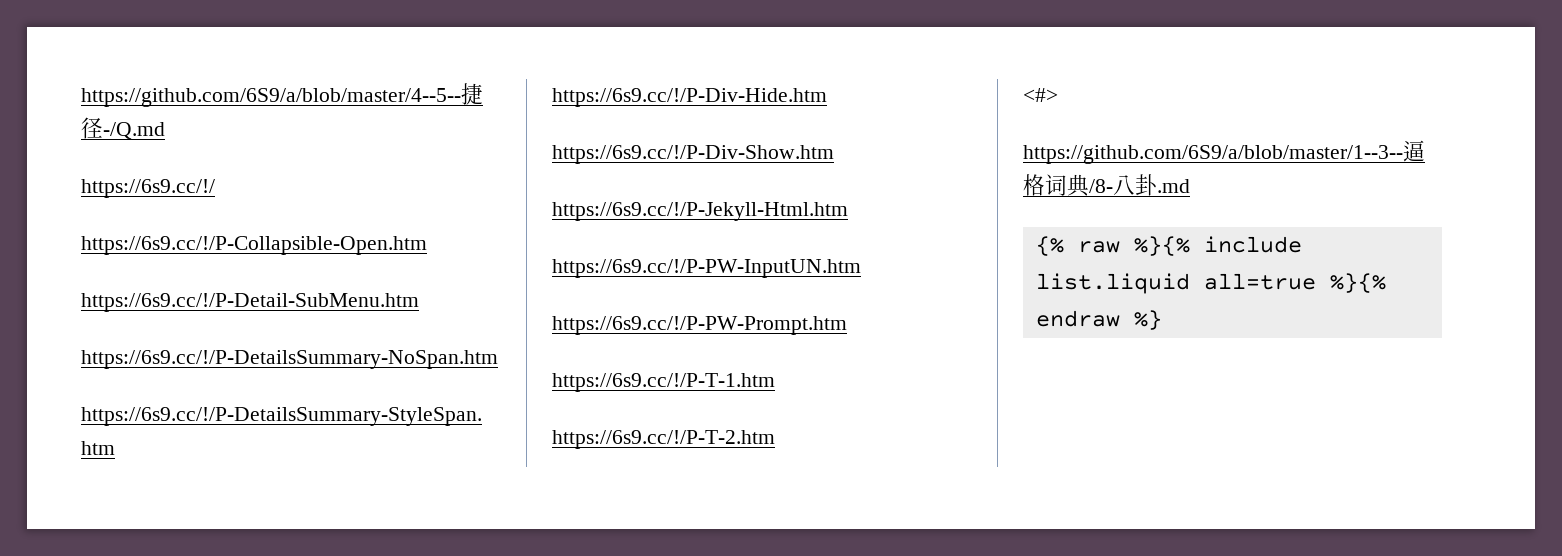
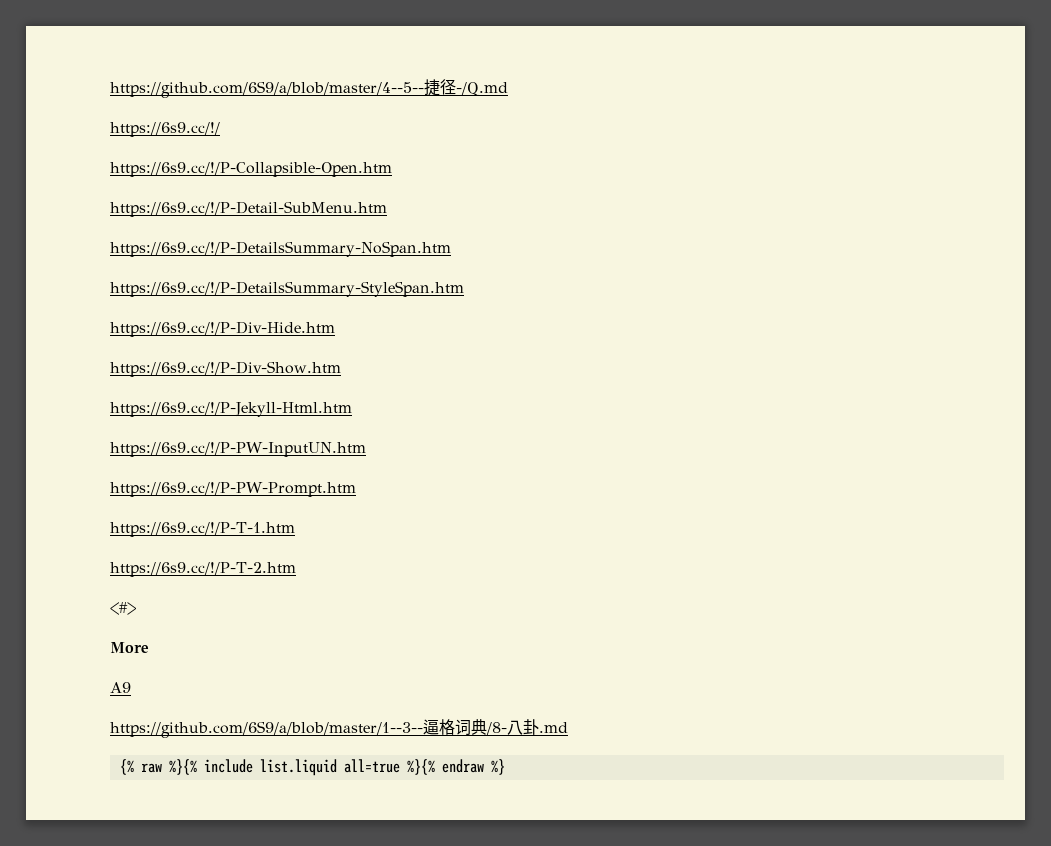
(1058, 95) none -> [110,642,149,653] [110,682,131,693] // More // A9

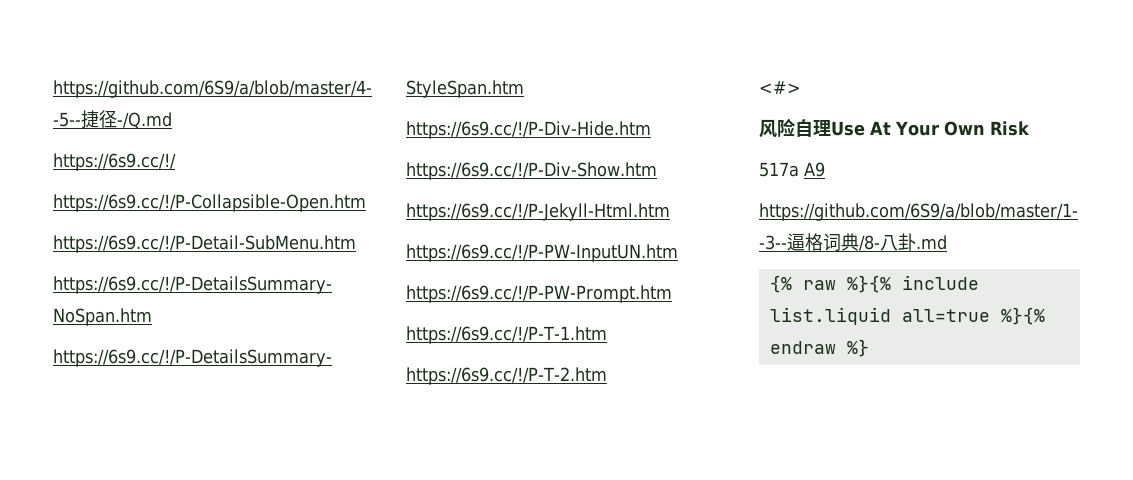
[110,642,149,653] More // -> [759,118,1030,138] [759,162,799,177] 风险自理Use At Your Own Risk // 517a

